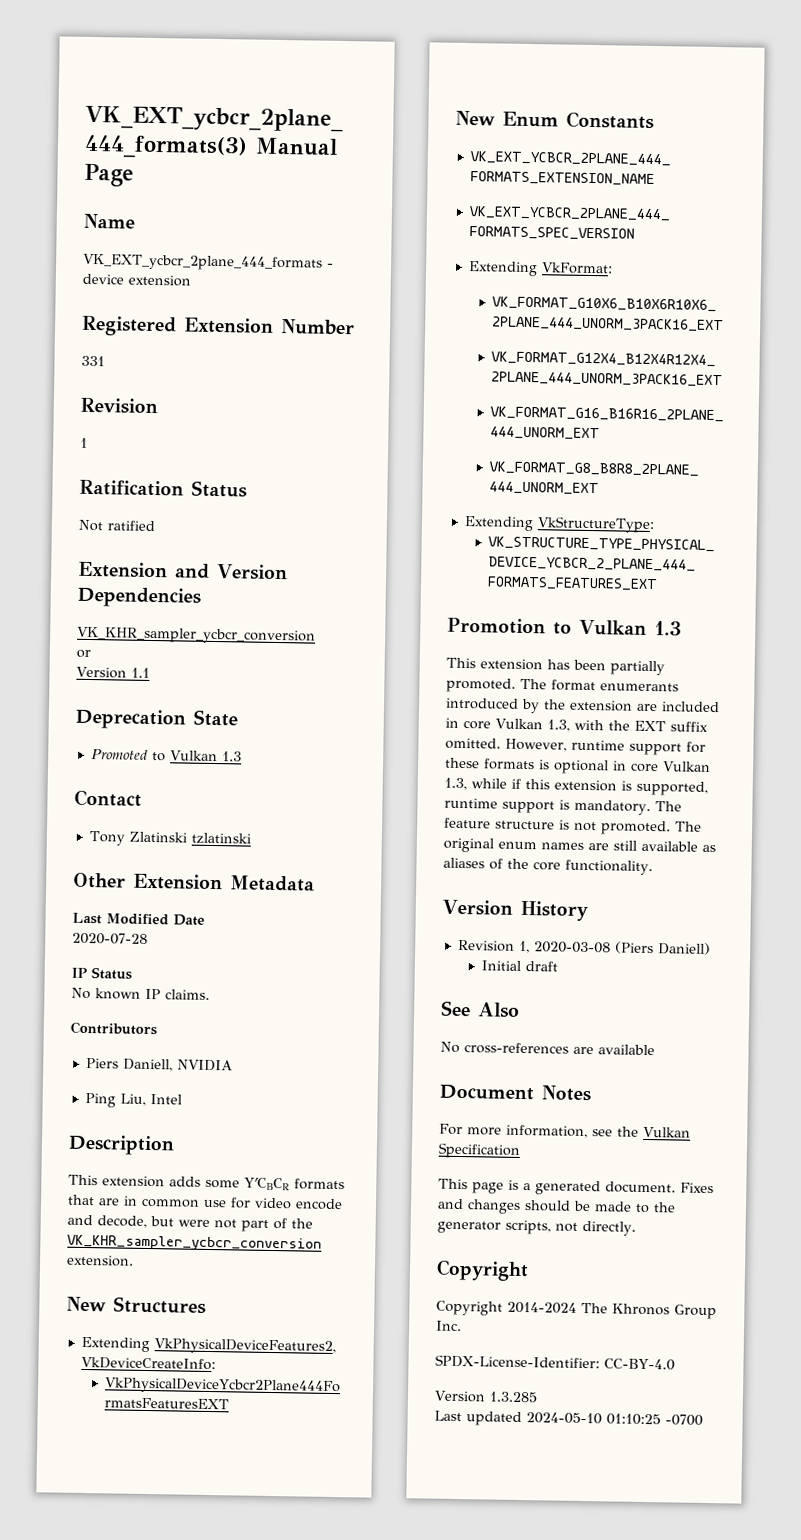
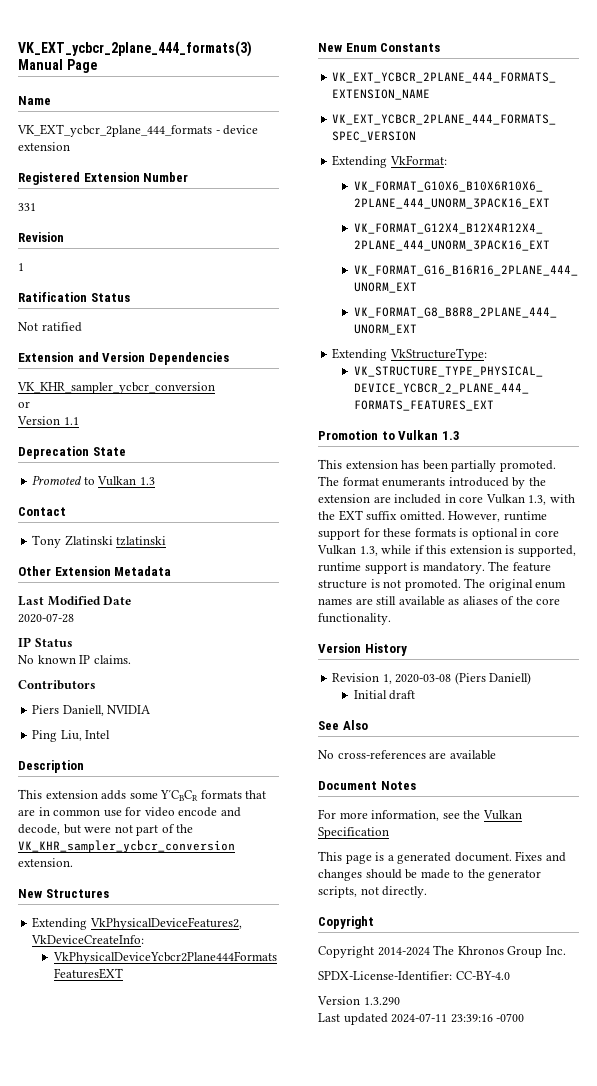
[488,1391,538,1403] 1.3.285 -> [363,997,400,1006] 1.3.290
[526,1412,661,1426] 2024-05-10 01:10:25 -> [391,1013,493,1023] 2024-07-11 23:39:16

